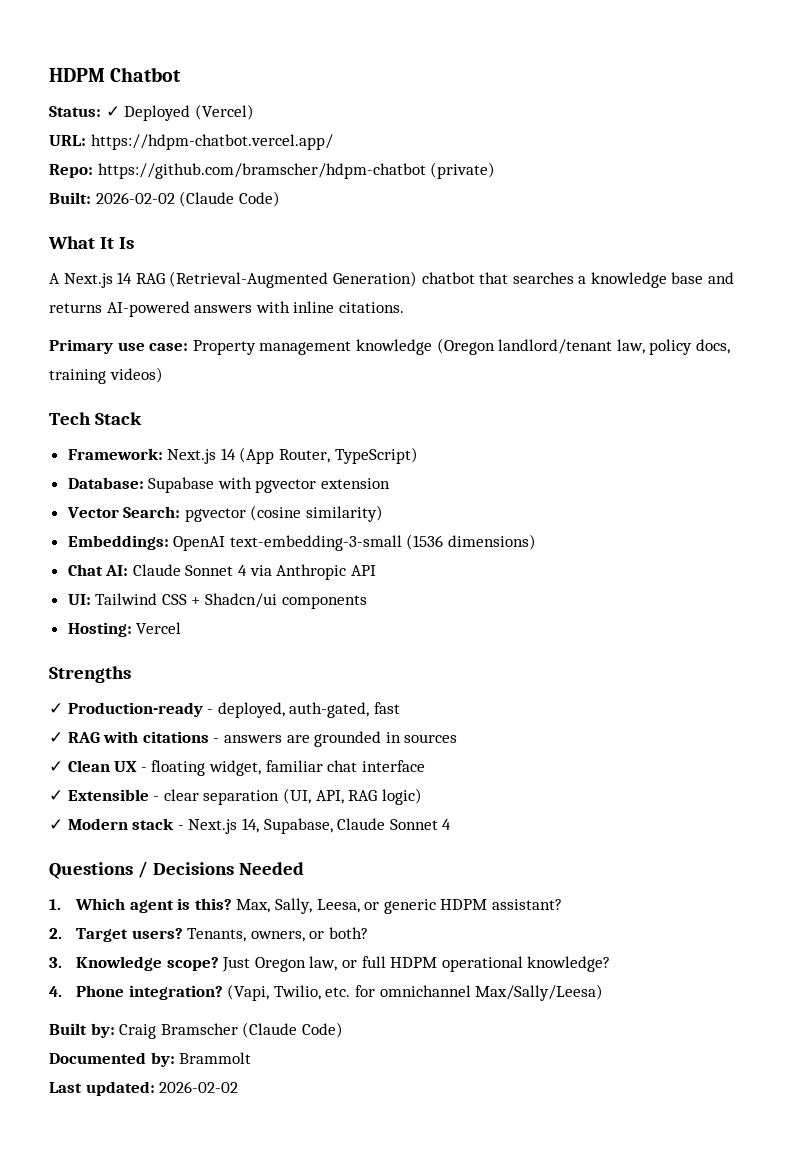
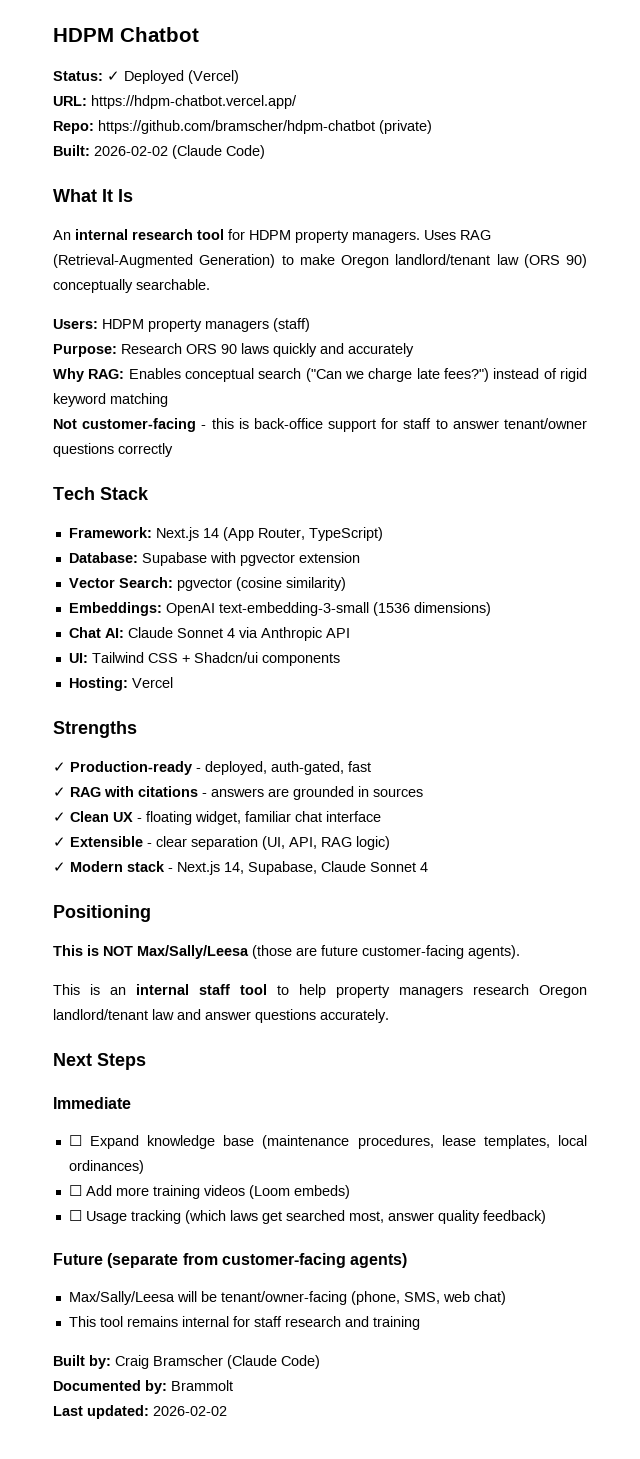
[49,271,735,288] [49,301,404,317] [49,338,730,355] [49,367,163,384] A Next.js 14 RAG (Retrieval-Augmented Generation) chatbot that searches a knowledge base and returns AI-powered answers with inline citations. // Primary use case: Property management knowledge (Oregon landlord/tenant law, policy docs, training videos) -> [53,229,491,243] [53,254,587,268] [53,279,210,293] [53,318,310,332] [53,343,414,357] [53,368,587,382] [53,393,168,407] [53,418,587,432] [53,443,173,457] An internal research tool for HDPM property managers. Uses RAG (Retrieval-Augmented Generation) to make Oregon landlord/tenant law (ORS 90) conceptually searchable. // Users: HDPM property managers (staff) // Purpose: Research ORS 90 laws quickly and accurately // Why RAG: Enables conceptual search ("Can we charge late fees?") instead of rigid keyword matching // Not customer-facing - this is back-office support for staff to answer tenant/owner questions correctly
[49,861,304,879] [49,898,562,914] [49,927,369,942] [49,956,611,972] [49,984,604,1001] Questions / Decisions Needed // 1. Which agent is this? Max, Sally, Leesa, or generic HDPM assistant? // 2. Target users? Tenants, owners, or both? // 3. Knowledge scope? Just Oregon law, or full HDPM operational knowledge? // 4. Phone integration? (Vapi, Twilio, etc. for omnichannel Max/Sally/Leesa) -> [53,905,151,922] [53,945,520,959] [53,984,587,998] [53,1009,389,1023] [53,1053,146,1070] [53,1097,131,1109] [68,1135,587,1149] [68,1160,144,1174] [68,1185,350,1199] [68,1210,546,1224] [53,1253,408,1268] [68,1291,506,1305] [68,1316,420,1330] Positioning // This is NOT Max/Sally/Leesa (those are future customer-facing agents). // This is an internal staff tool to help property managers research Oregon landlord/tenant law and answer questions accurately. // Next Steps // Immediate // ☐ Expand knowledge base (maintenance procedures, lease templates, local ordinances) // ☐ Add more training videos (Loom embeds) // ☐ Usage tracking (which laws get searched most, answer quality feedback) // Future (separate from customer-facing agents) // Max/Sally/Leesa will be tenant/owner-facing (phone, SMS, web chat) // This tool remains internal for staff research and training

